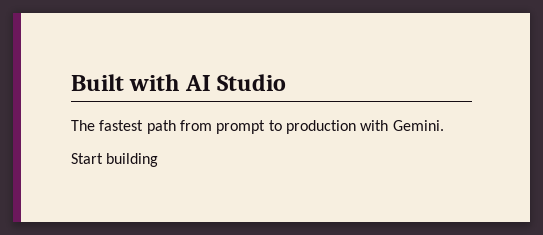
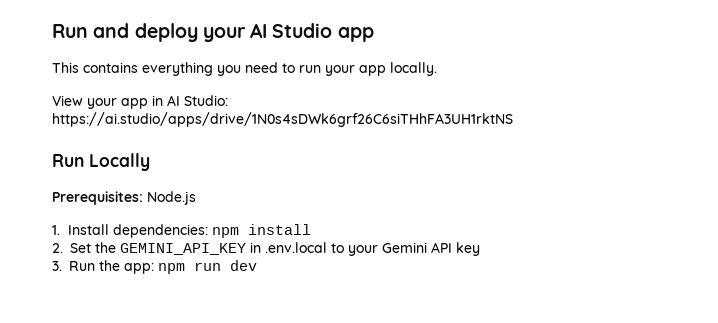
[71,74,287,91] [71,120,444,134] [71,153,159,167] Built with AI Studio // The fastest path from prompt to production with Gemini. // Start building -> [52,23,374,42] [52,62,437,76] [52,95,228,109] [52,112,513,127] [52,153,150,171] [52,191,196,205] [52,224,312,238] [52,242,480,256] [52,260,257,274] Run and deploy your AI Studio app // This contains everything you need to run your app locally. // View your app in AI Studio: https://ai.studio/apps/drive/1N0s4sDWk6grf26C6siTHhFA3UH1rktNS // Run Locally // Prerequisites: Node.js // 1. Install dependencies: npm install // 2. Set the GEMINI_API_KEY in .env.local to your Gemini API key // 3. Run the app: npm run dev

